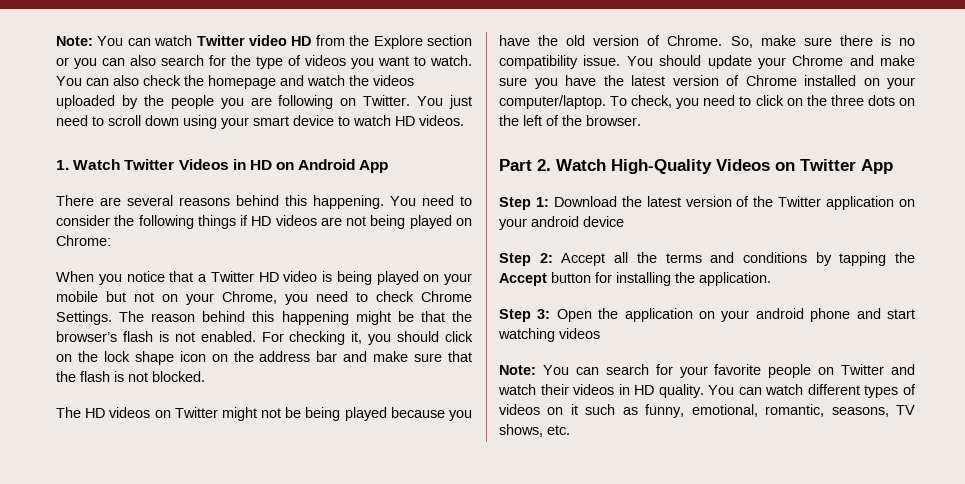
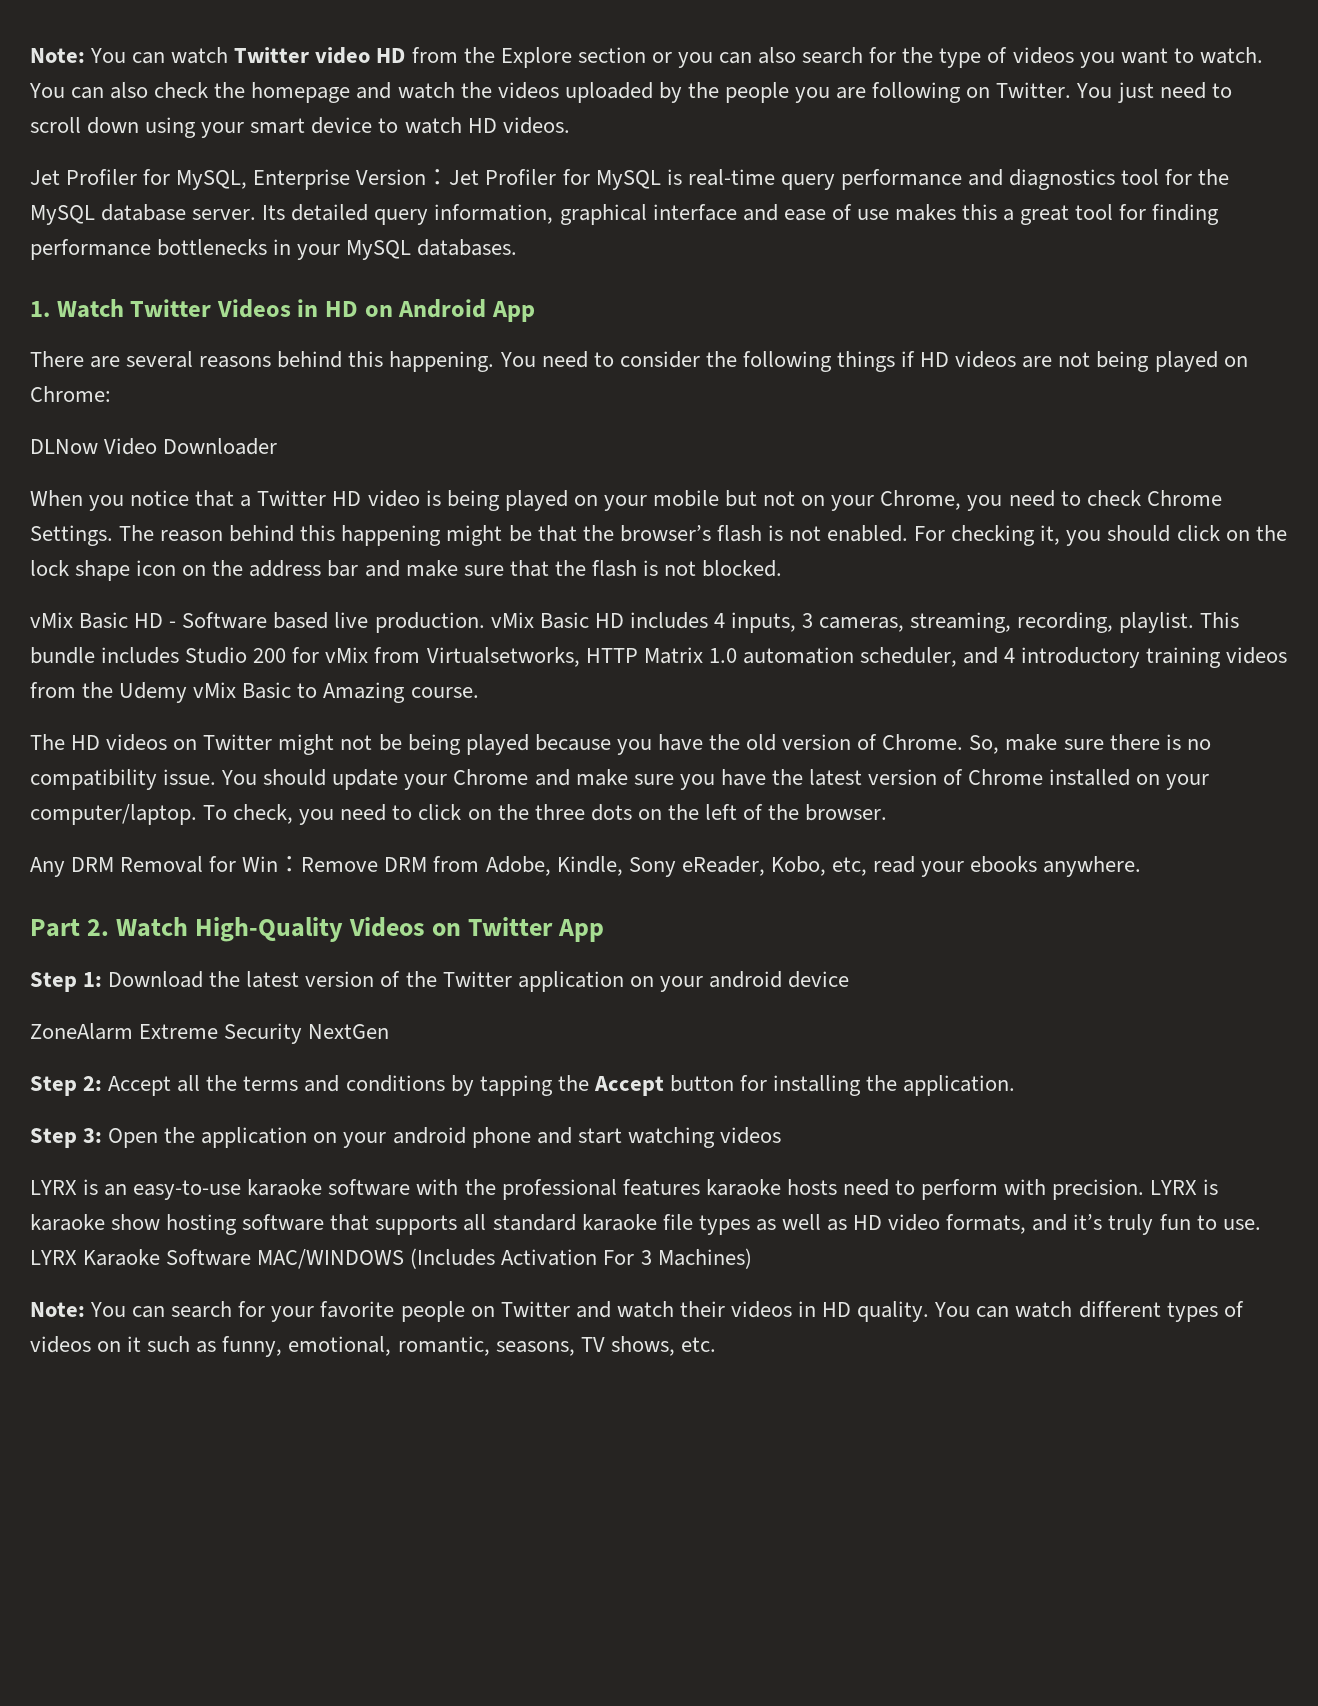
(464, 120) none -> [30,169,1230,190] [30,204,1220,225] [30,239,518,260] // Jet Profiler for MySQL, Enterprise Version：Jet Profiler for MySQL is real-time query performance and diagnostics tool for the MySQL database server. Its detailed query information, graphical interface and ease of use makes this a great tool for finding performance bottlenecks in your MySQL databases.
(111, 240) none -> [30,438,278,455] // DLNow Video Downloader
(205, 376) none -> [30,612,1240,633] [30,647,1288,668] [30,682,479,703] // vMix Basic HD - Software based live production. vMix Basic HD includes 4 inputs, 3 cameras, streaming, recording, playlist. This bundle includes Studio 200 for vMix from Virtualsetworks, HTTP Matrix 1.0 automation scheduler, and 4 introductory training videos from the Udemy vMix Basic to Amazing course.
(641, 120) none -> [30,856,1142,877] // Any DRM Removal for Win：Remove DRM from Adobe, Kindle, Sony eReader, Kobo, etc, read your ebooks anywhere.
(624, 221) none -> [30,1023,390,1044] // ZoneAlarm Extreme Security NextGen
(600, 333) none -> [30,1179,1219,1200] [30,1214,1261,1235] [30,1248,752,1269] // LYRX is an easy-to-use karaoke software with the professional features karaoke hosts need to perform with precision. LYRX is karaoke show hosting software that supports all standard karaoke file types as well as HD video formats, and it’s truly fun to use. LYRX Karaoke Software MAC/WINDOWS (Includes Activation For 3 Machines)

